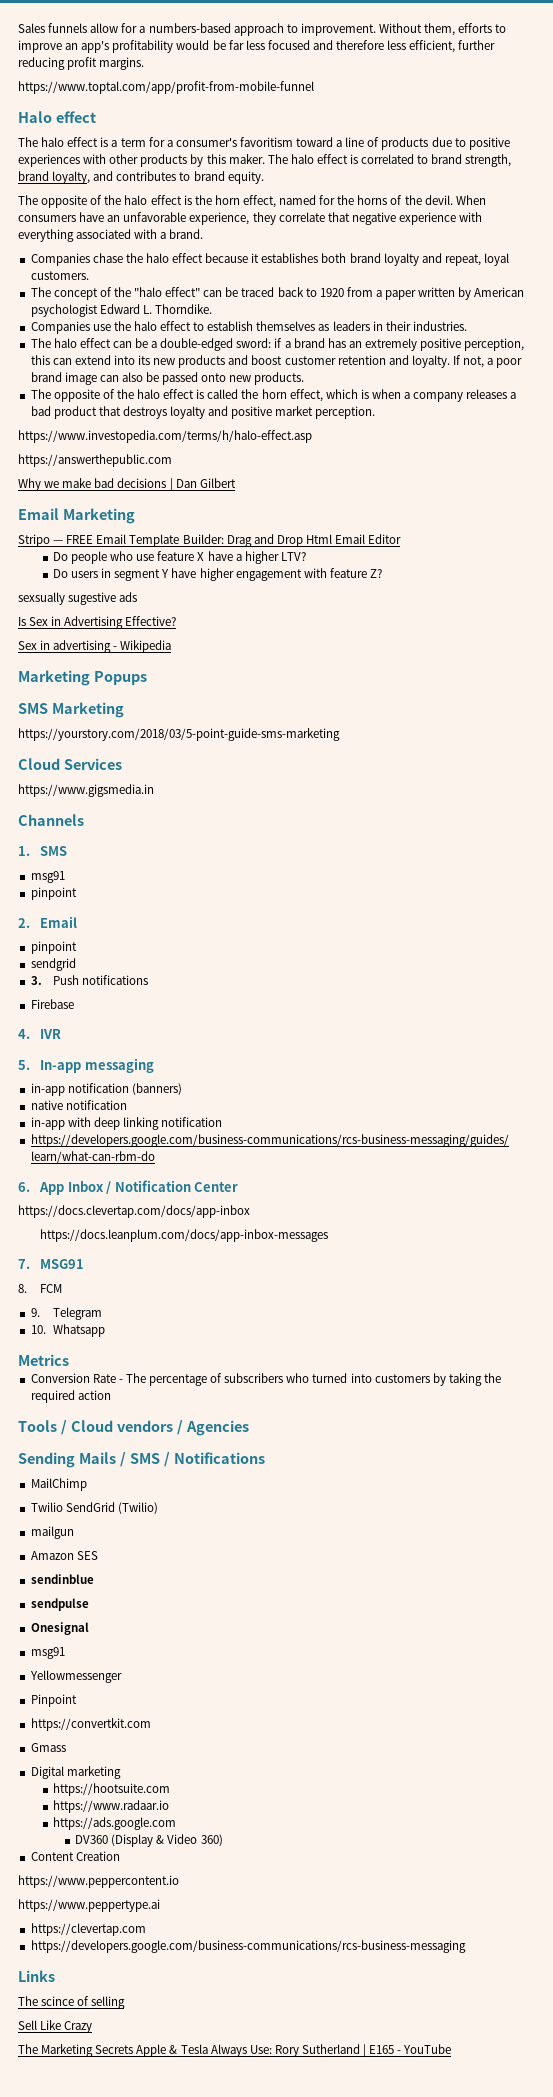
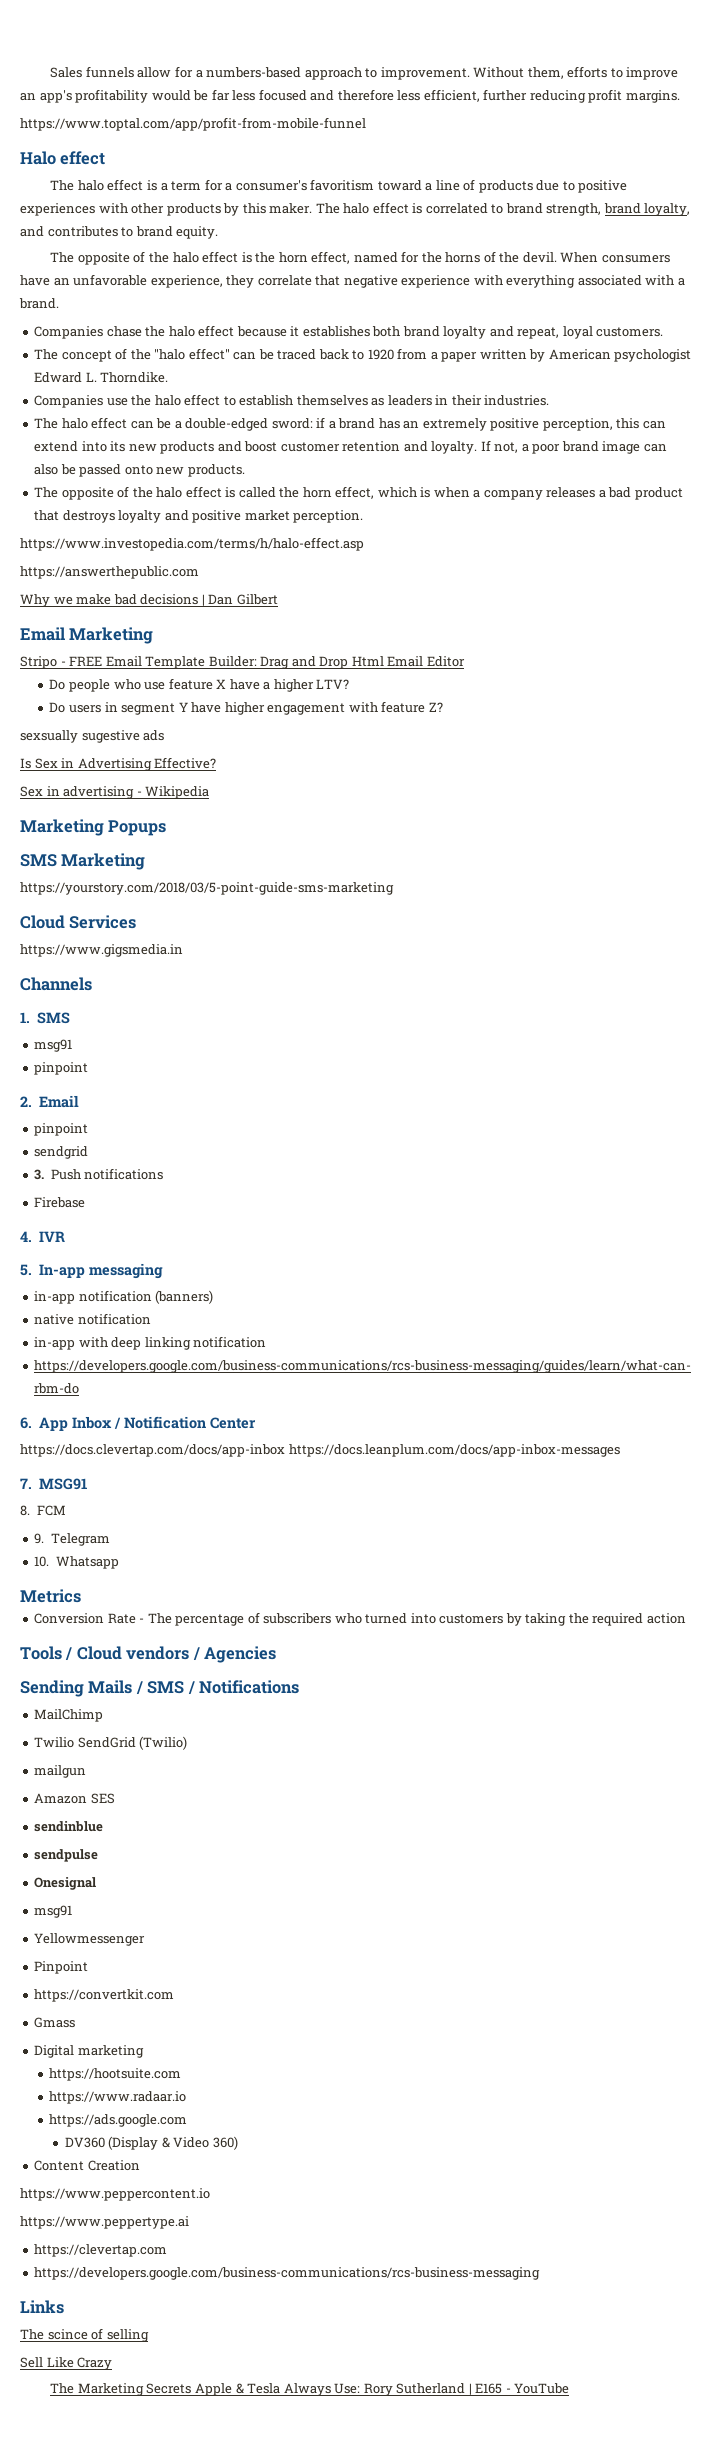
[53,540,64,544] — -> [60,661,66,666] -
(250, 1211) // -> (285, 1450) none

